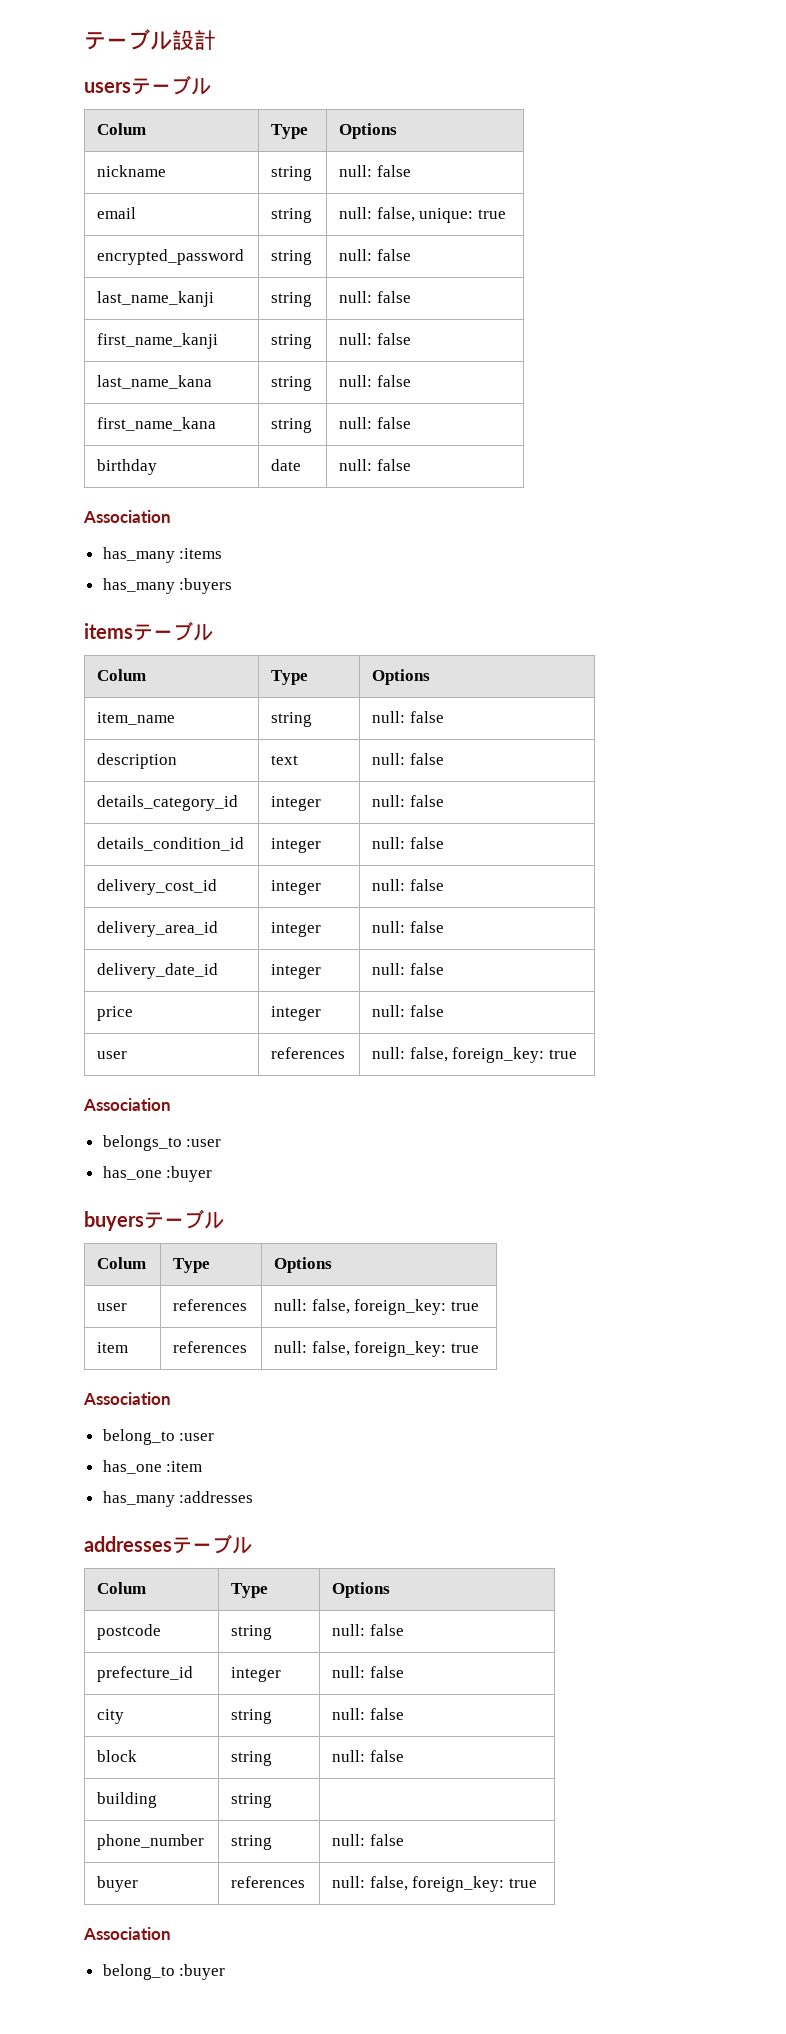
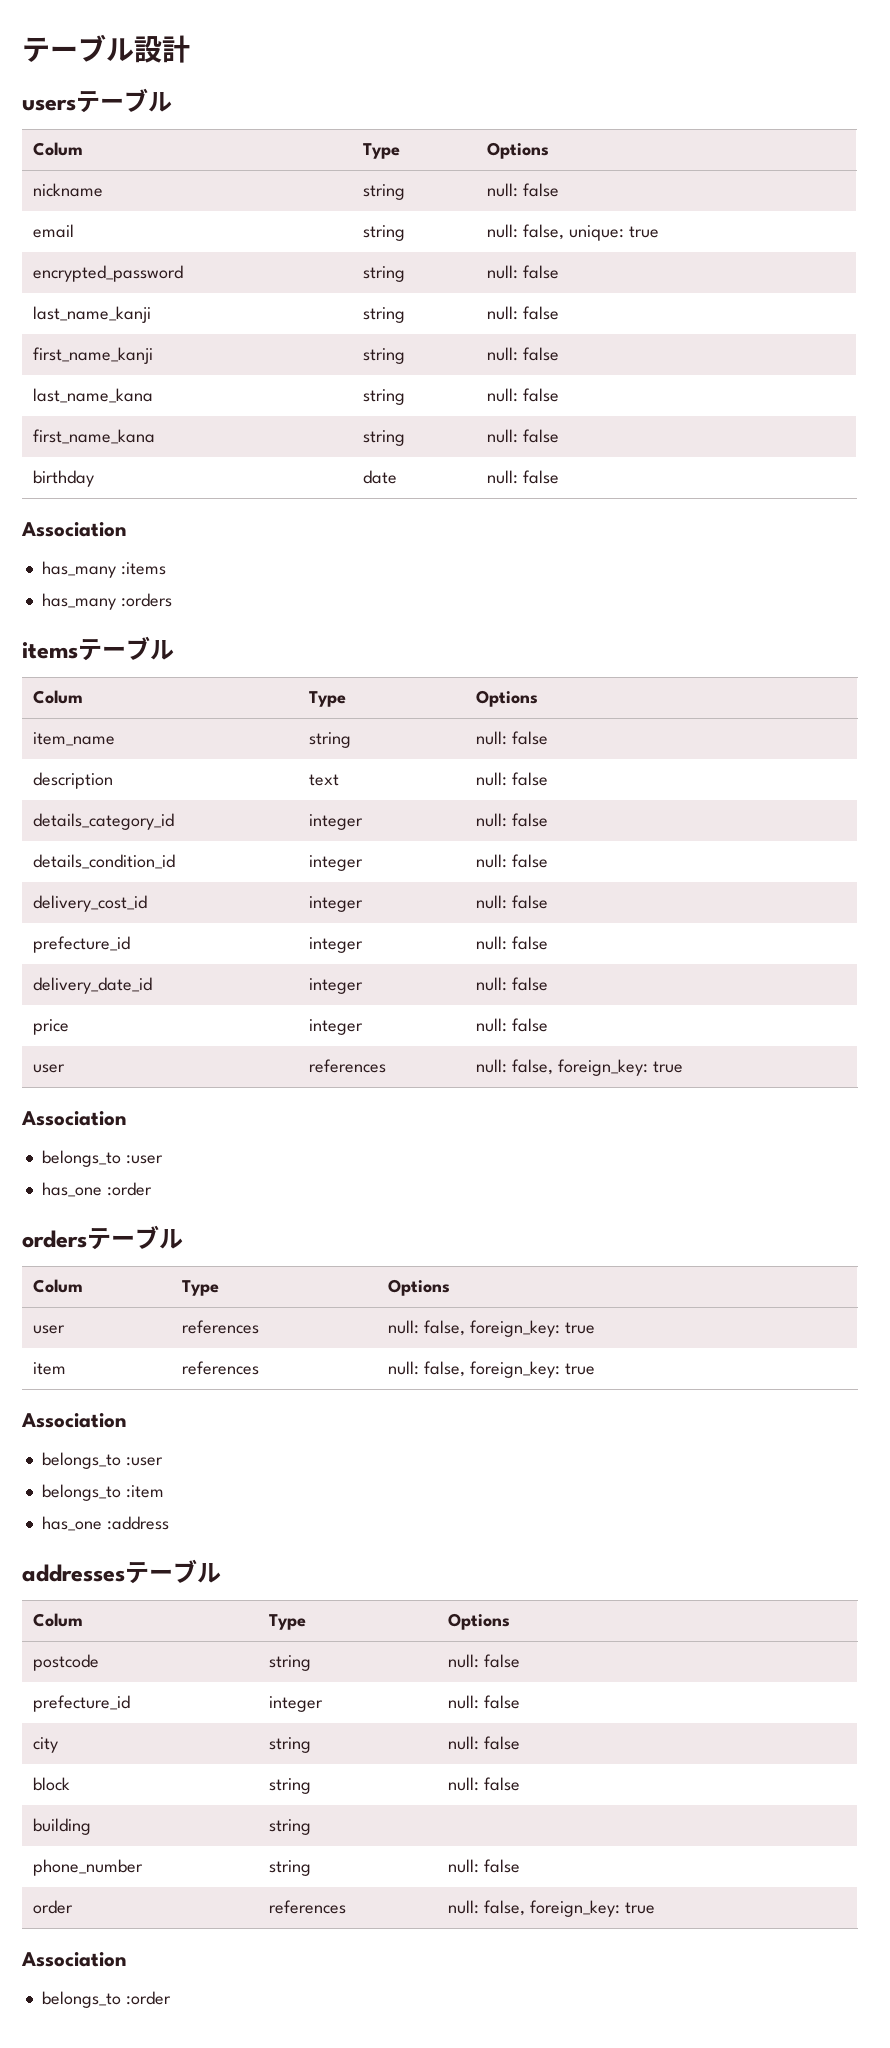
[179,578,233,594] :buyers -> [120,593,172,607] :orders
[97,921,219,937] delivery_area_id -> [33,936,131,953] prefecture_id
[166,1166,213,1182] [84,1211,144,1231] :buyer // buyers -> [106,1182,152,1196] [22,1230,87,1248] :order // orders
[102,1429,215,1445] [102,1460,162,1474] belong_to :user // has_one -> [41,1452,163,1469] [41,1484,121,1501] belongs_to :user // belongs_to
[102,1491,254,1507] has_many :addresses -> [41,1516,169,1531] has_one :address
[97,1876,139,1892] [231,1876,306,1888] [332,1876,537,1892] [83,1927,171,1940] [102,1964,226,1980] buyer | references | null: false, foreign_key: true // Association // belong_to :buyer -> [33,1900,74,1914] [269,1900,347,1914] [448,1900,655,1917] [21,1952,127,1967] [41,1991,171,2008] order | references | null: false, foreign_key: true // Association // belongs_to :order

